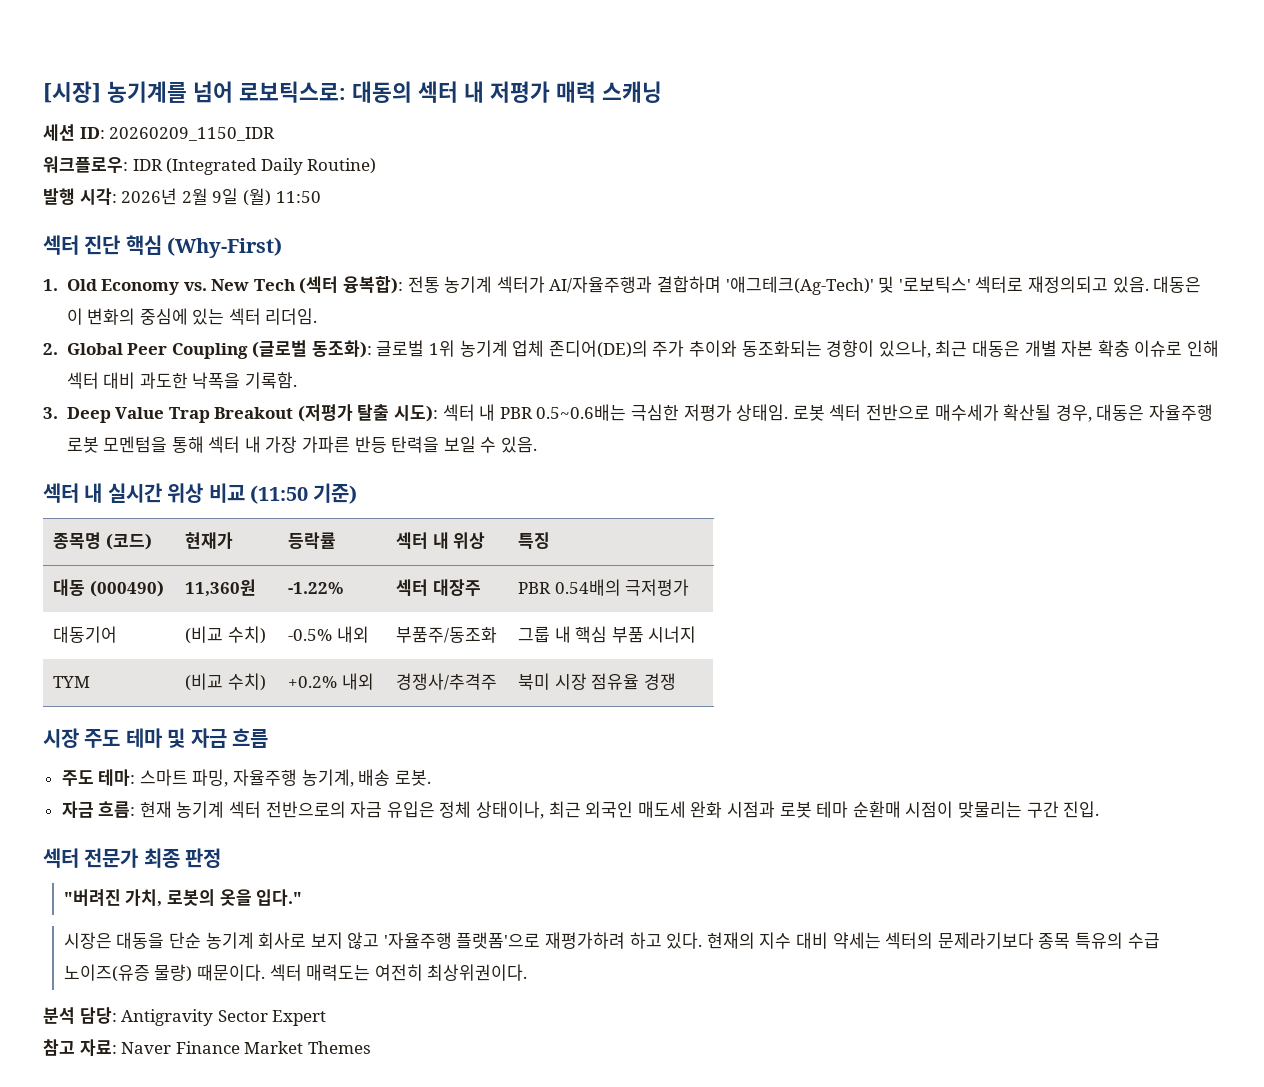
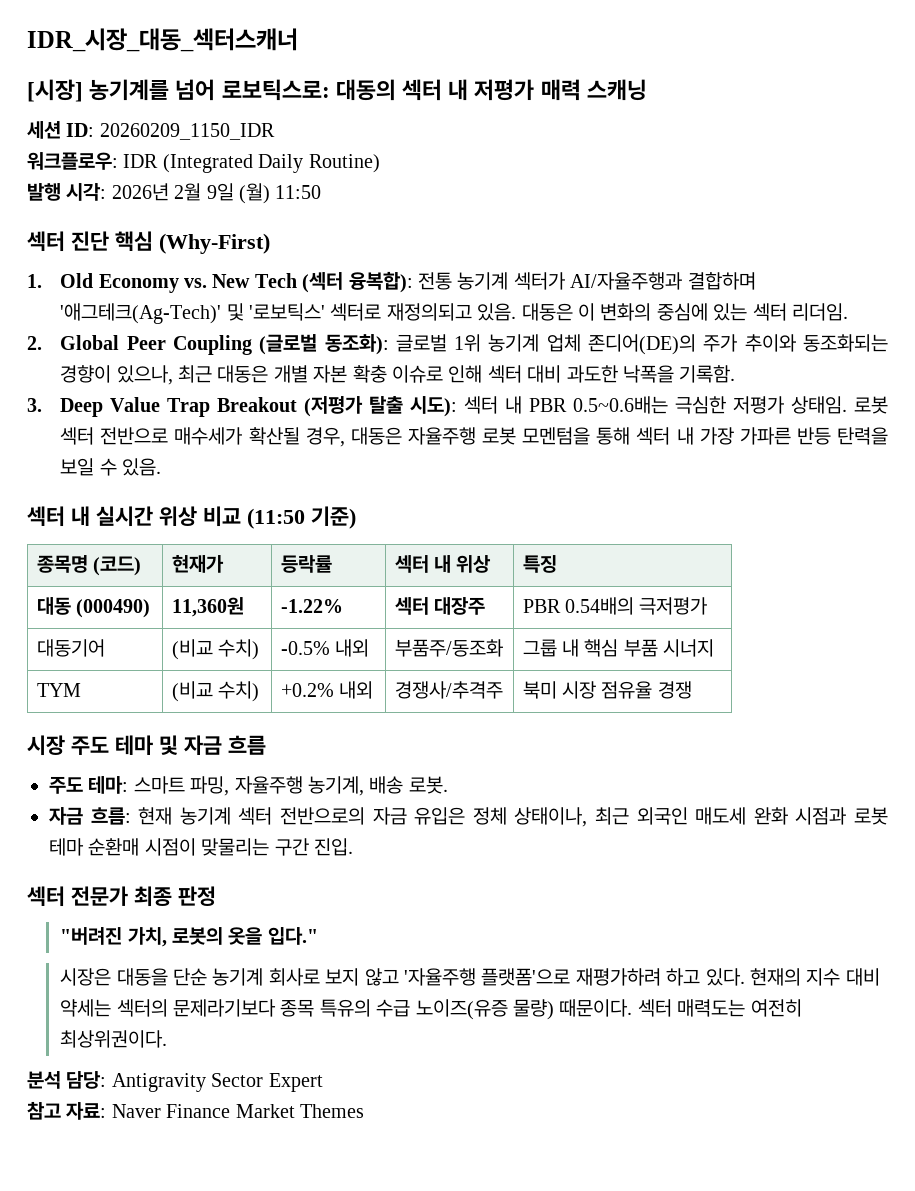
(43, 92) none -> [27,28,298,52] IDR_시장_대동_섹터스캐너 //

